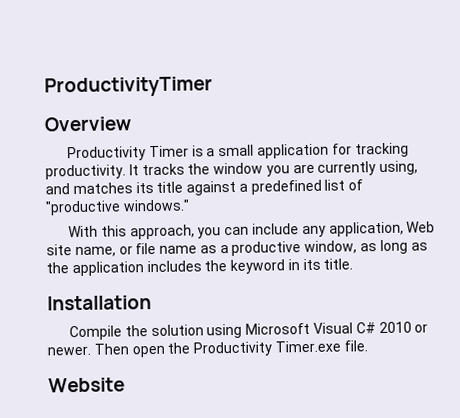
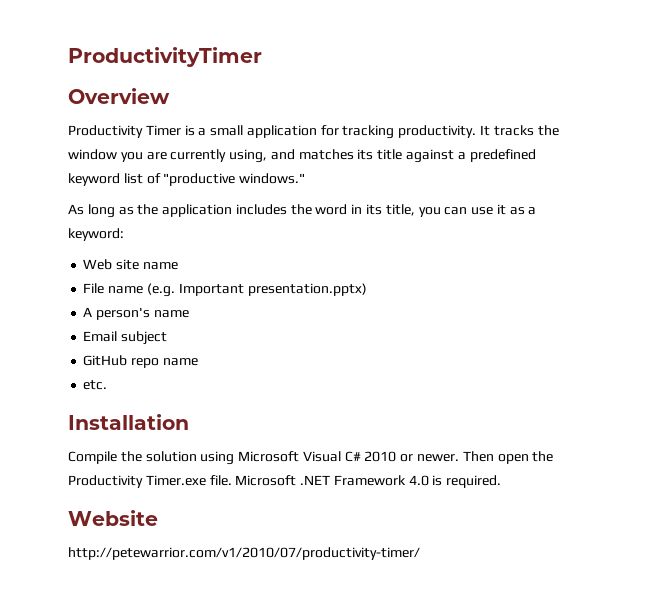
(322, 187) none -> [68,173,120,186] keyword
[68,221,436,240] [46,240,378,258] With this approach, you can include any application, Web site name, or file name as a productive window, as -> [68,204,84,215] As
[230,259,286,274] keyword -> [315,204,348,215] word
[323,258,354,270] title. -> [385,204,537,217] [68,228,124,241] [83,259,178,270] [83,283,367,297] [83,307,189,320] [83,331,168,345] [83,355,198,368] [83,380,108,390] title, you can use it as a keyword: // Web site name // File name (e.g. Important presentation.pptx) // A person's name // Email subject // GitHub repo name // etc.
(368, 346) none -> [235,475,502,488] Microsoft .NET Framework 4.0 is required.
(125, 385) none -> [68,547,420,560] // http://petewarrior.com/v1/2010/07/productivity-timer/

